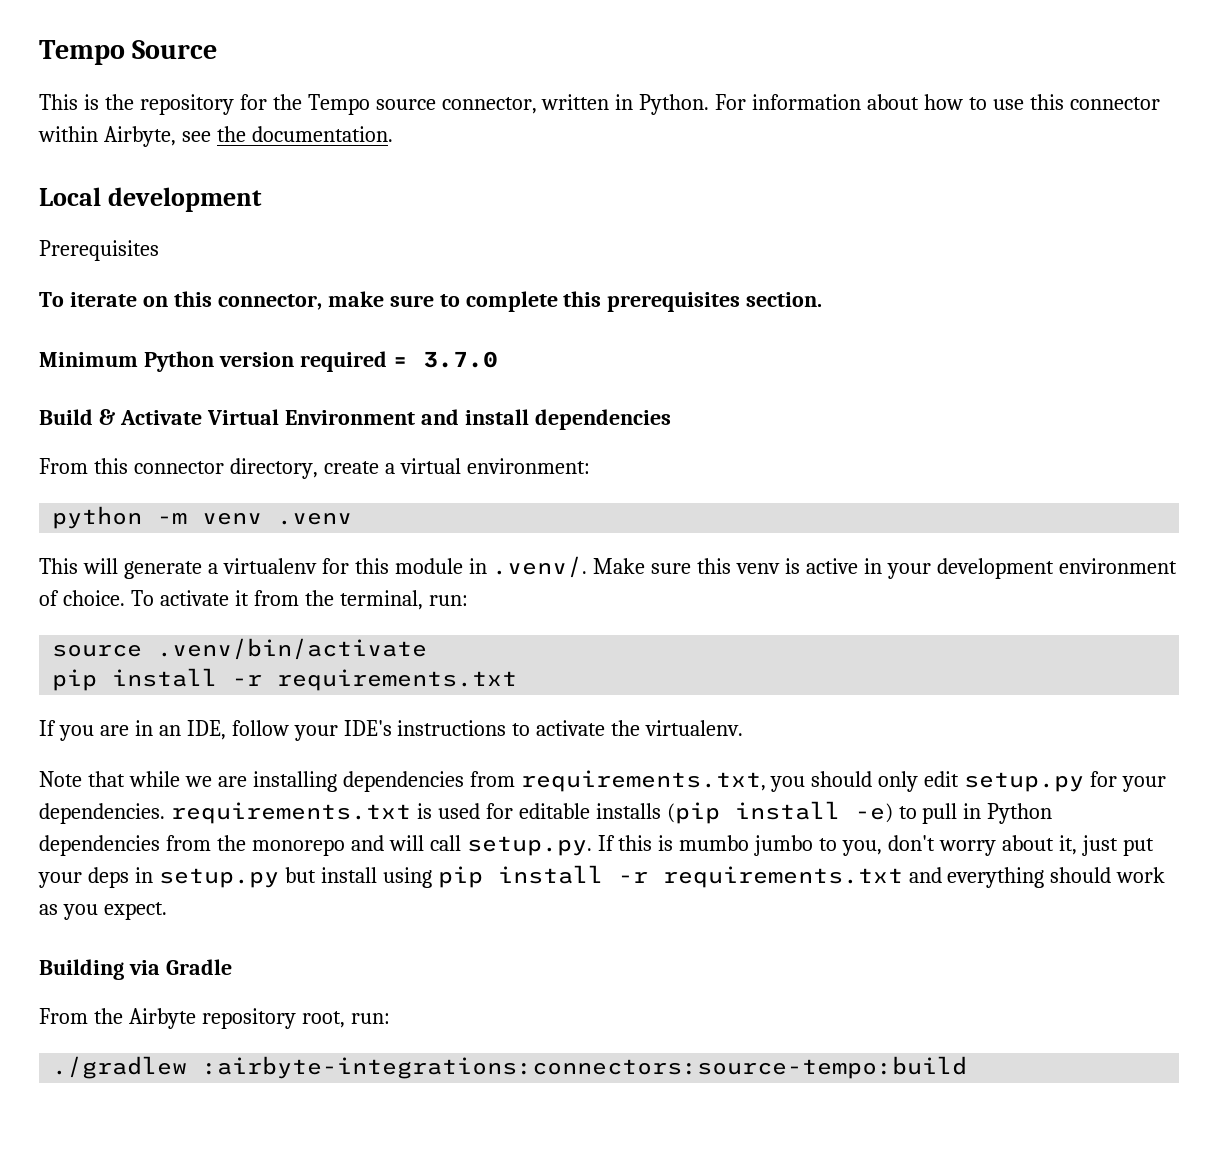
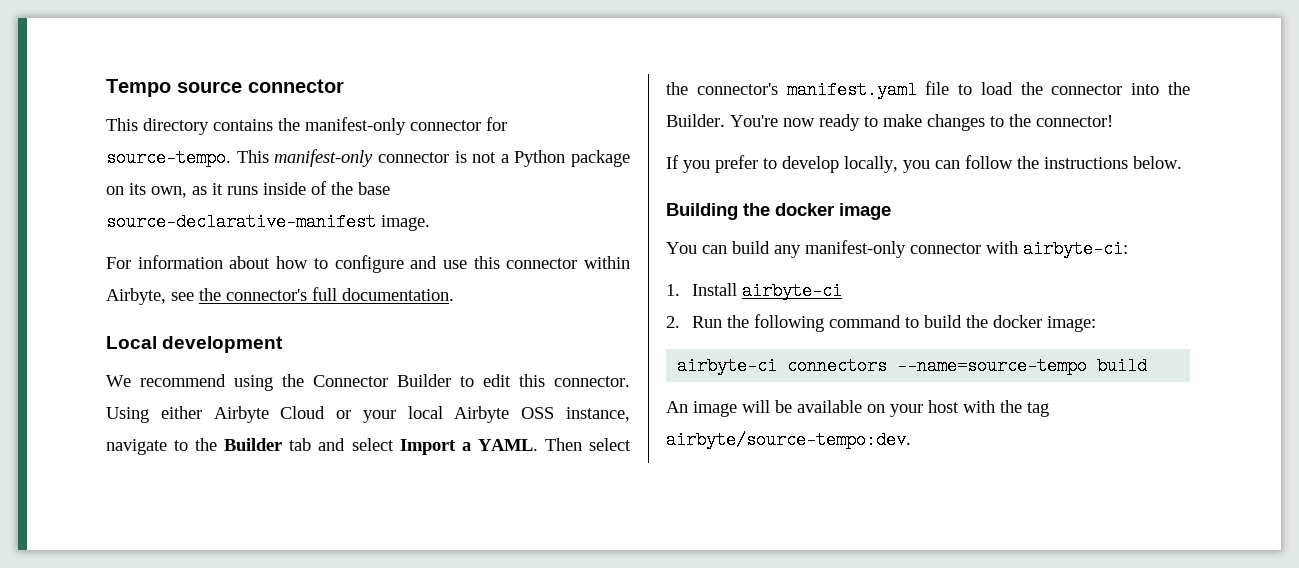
[39,40,218,65] [39,94,710,115] Tempo Source // This is the repository for the Tempo source connector, written in Python. -> [106,79,344,97] [106,117,507,135] [106,149,630,167] [106,181,390,198] [106,213,430,231] Tempo source connector // This directory contains the manifest-only connector for source-tempo. This manifest-only connector is not a Python package on its own, as it runs inside of the base source-declarative-manifest image. //
(988, 103) none -> [334,255,438,273] configure and
(246, 134) none -> [226,287,337,301] connector's full
[39,240,159,261] [39,291,823,312] [39,351,498,372] [39,409,671,430] [39,458,590,479] [52,506,353,529] [39,556,1177,579] [39,590,468,610] [52,638,428,660] [52,668,518,691] [39,720,744,741] [39,770,1167,792] [39,801,1053,824] [39,835,1154,856] [38,865,1166,888] [39,902,167,920] [39,959,232,980] [39,1008,390,1029] [52,1056,968,1079] Prerequisites // To iterate on this connector, make sure to complete this prerequisites section. // Minimum Python version required = 3.7.0 // Build & Activate Virtual Environment and install dependencies // From this connector directory, create a virtual environment: // python -m venv .venv // This will generate a virtualenv for this module in .venv/. Make sure this venv is active in your development environment of choice. To activate it from the terminal, run: // source .venv/bin/activate // pip install -r requirements.txt // If you are in an IDE, follow your IDE's instructions to activate the virtualenv. // Note that while we are installing dependencies from requirements.txt, you should only edit setup.py for your dependencies. requirements.txt is used for editable installs (pip install -e) to pull in Python dependencies from the monorepo and will call setup.py. If this is mumbo jumbo to you, don't worry about it, just put your deps in setup.py but install using pip install -r requirements.txt and everything should work as you expect. // Building via Gradle // From the Airbyte repository root, run: // ./gradlew :airbyte-integrations:connectors:source-tempo:build -> [106,374,630,391] [106,406,630,423] [106,438,631,455] [666,81,1190,99] [666,114,1113,131] [666,155,1182,173] [666,203,891,220] [666,240,1128,258] [666,282,843,300] [666,314,1097,332] [677,357,1148,375] [666,400,1049,417] [666,431,911,449] We recommend using the Connector Builder to edit this connector. Using either Airbyte Cloud or your local Airbyte OSS instance, navigate to the Builder tab and select Import a YAML. Then select the connector's manifest.yaml file to load the connector into the Builder. You're now ready to make changes to the connector! // If you prefer to develop locally, you can follow the instructions below. // Building the docker image // You can build any manifest-only connector with airbyte-ci: // 1. Install airbyte-ci // 2. Run the following command to build the docker image: // airbyte-ci connectors --name=source-tempo build // An image will be available on your host with the tag airbyte/source-tempo:dev.

